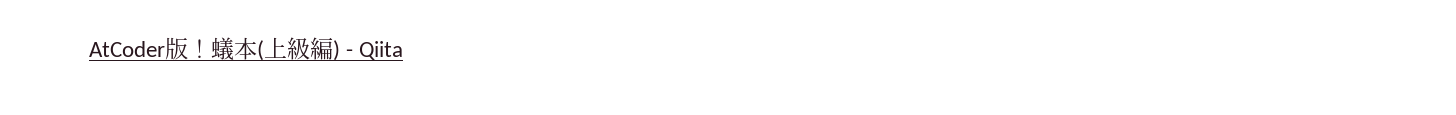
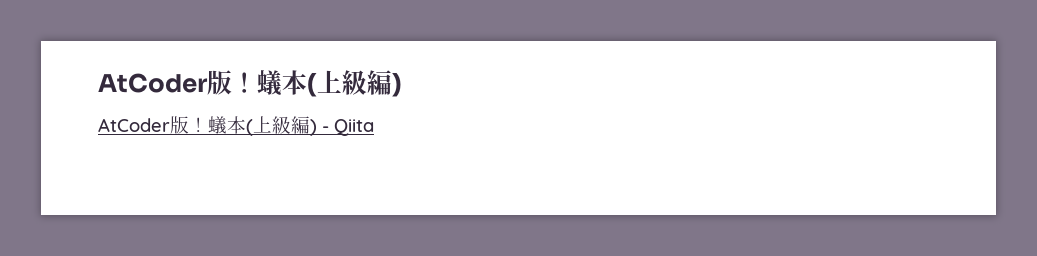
[89,37,340,61] AtCoder版！蟻本(上級編) -> [98,70,402,97] [98,116,317,136] AtCoder版！蟻本(上級編) // AtCoder版！蟻本(上級編)

